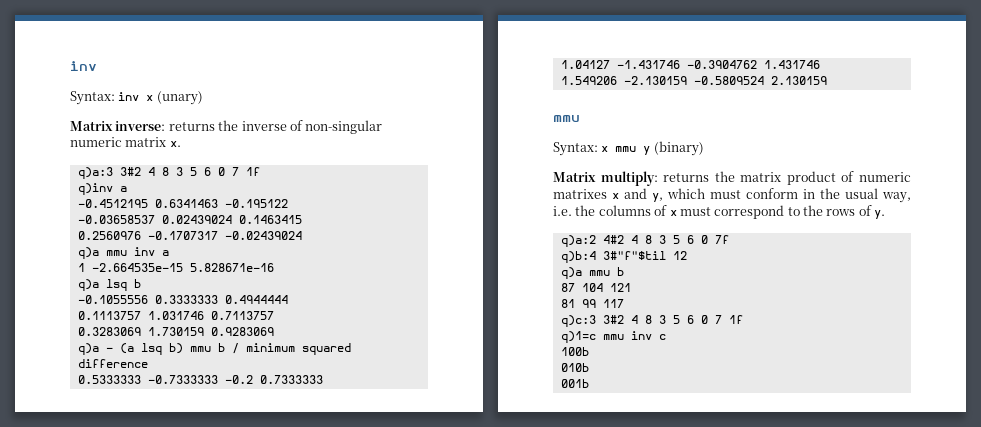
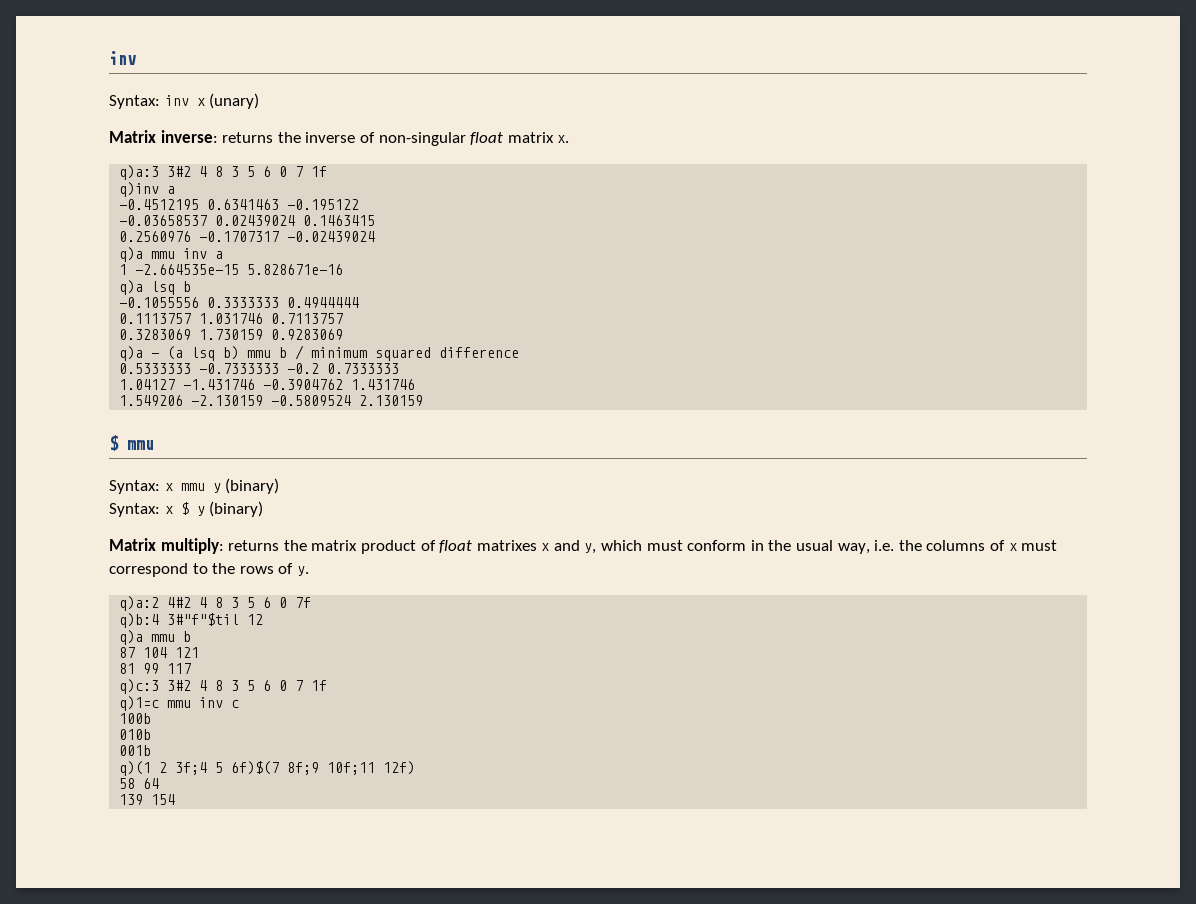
[70,137,122,147] numeric -> [470,132,504,145] float
(827, 80) none -> [109,435,119,451] $
(704, 148) none -> [109,501,264,517] // Syntax: x $ y (binary)
[859,172,911,182] numeric -> [439,540,473,553] float
(589, 383) none -> [119,761,416,776] [119,778,160,789] [119,794,176,805] // q)(1 2 3f;4 5 6f)$(7 8f;9 10f;11 12f) // 58 64 // 139 154

